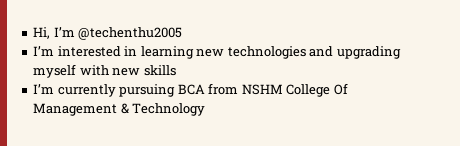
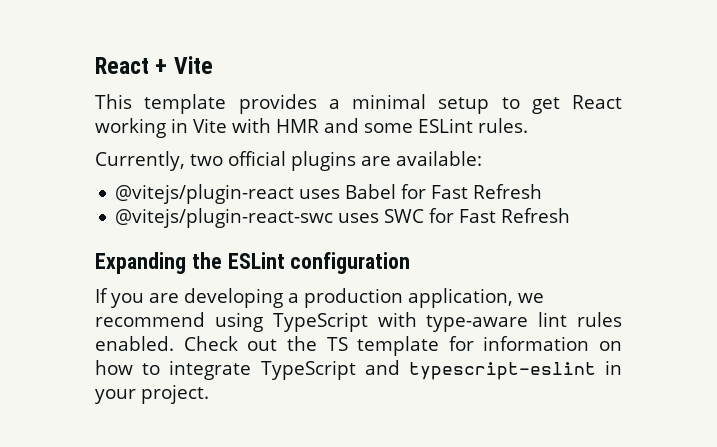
[33,27,183,40] [33,46,401,59] [33,64,176,78] [33,83,348,97] [33,103,206,116] Hi, I’m @techenthu2005 // I’m interested in learning new technologies and upgrading myself with new skills // I’m currently pursuing BCA from NSHM College Of Management & Technology -> [95,56,213,74] [95,94,622,114] [95,118,528,138] [95,151,482,171] [115,184,543,204] [115,208,571,228] [95,252,411,274] [95,288,544,308] [95,312,622,332] [95,336,622,356] [95,360,622,380] [95,384,209,404] React + Vite // This template provides a minimal setup to get React working in Vite with HMR and some ESLint rules. // Currently, two official plugins are available: // @vitejs/plugin-react uses Babel for Fast Refresh // @vitejs/plugin-react-swc uses SWC for Fast Refresh // Expanding the ESLint configuration // If you are developing a production application, we recommend using TypeScript with type-aware lint rules enabled. Check out the TS template for information on how to integrate TypeScript and typescript-eslint in your project.

